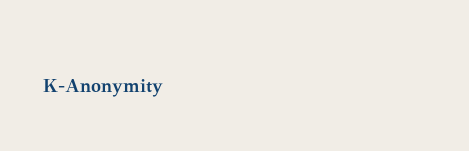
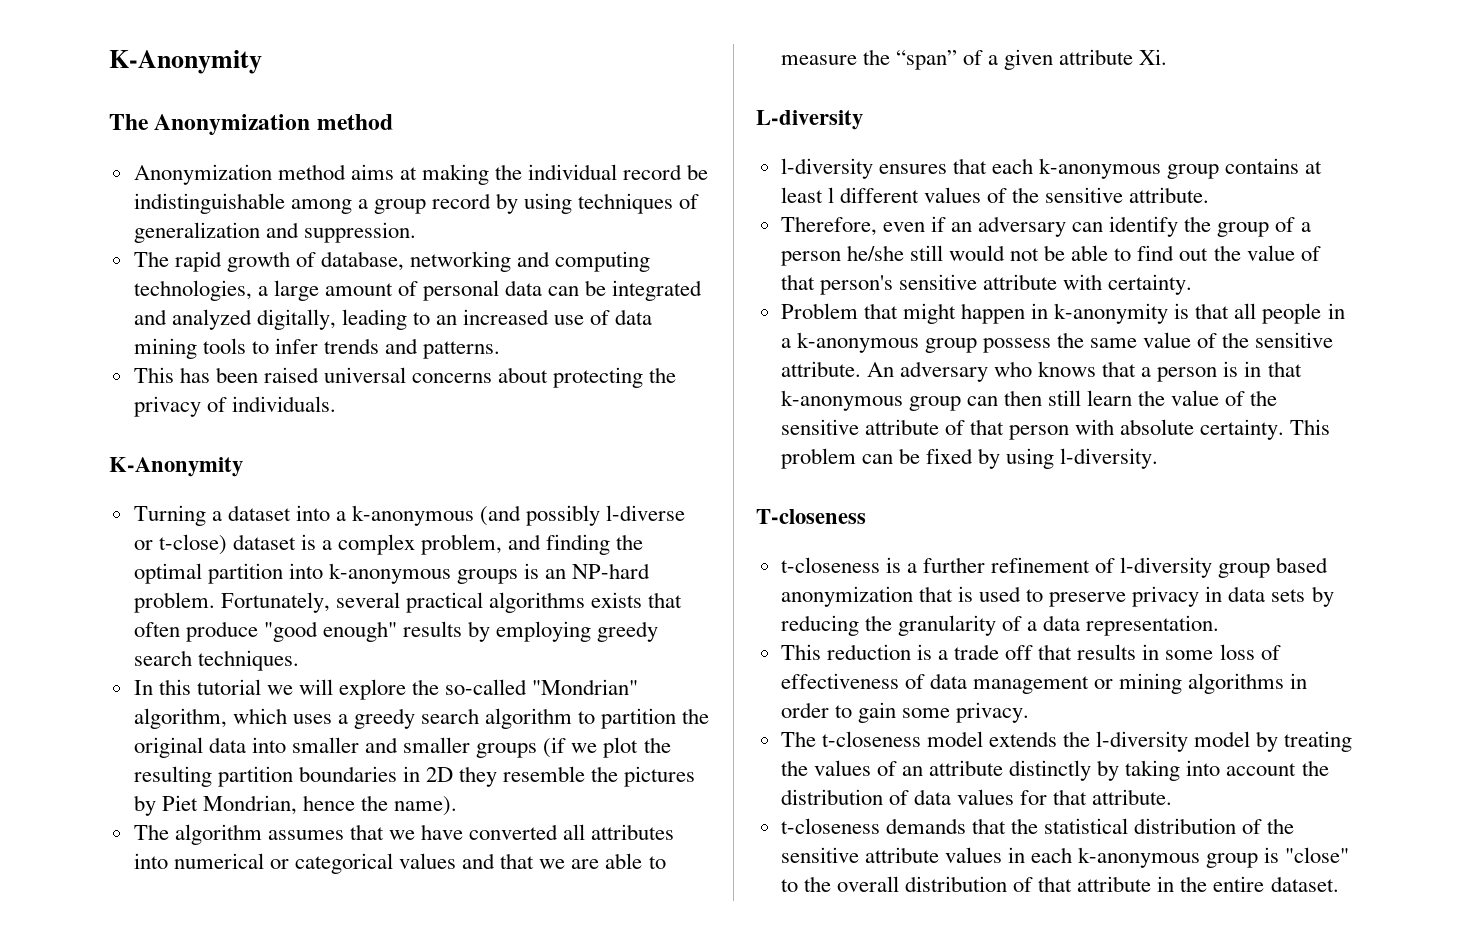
[43,79,163,97] K-Anonymity -> [109,50,262,74] [109,114,393,135] [133,164,709,185] [133,193,700,214] [133,222,416,243] [133,251,651,272] [133,280,703,301] [133,309,653,330] [133,338,501,359] [133,367,677,388] [133,396,336,417] [109,457,243,477] [133,505,686,526] [133,534,644,555] [133,563,651,584] [133,592,683,613] [133,621,659,642] [133,650,299,671] [133,679,639,700] [133,708,710,729] [133,737,671,758] [133,766,696,787] [133,795,458,816] [133,824,675,845] [133,853,666,874] [780,49,1168,70] [756,110,863,130] [780,158,1323,179] [780,187,1210,203] [780,216,1311,237] [780,245,1321,266] [780,274,1193,295] [780,303,1345,324] [780,332,1334,353] [780,361,1302,382] [780,390,1278,411] [780,419,1331,440] [780,448,1159,469] [756,509,866,524] [780,557,1329,578] [780,586,1334,607] [780,615,1220,636] [780,644,1281,660] [780,673,1308,694] [780,702,1030,723] [780,731,1353,752] [780,760,1329,781] [780,789,1173,805] [780,818,1295,834] [780,847,1350,868] [780,876,1339,892] K-Anonymity // The Anonymization method // Anonymization method aims at making the individual record be indistinguishable among a group record by using techniques of generalization and suppression. // The rapid growth of database, networking and computing technologies, a large amount of personal data can be integrated and analyzed digitally, leading to an increased use of data mining tools to infer trends and patterns. // This has been raised universal concerns about protecting the privacy of individuals. // K-Anonymity // Turning a dataset into a k-anonymous (and possibly l-diverse or t-close) dataset is a complex problem, and finding the optimal partition into k-anonymous groups is an NP-hard problem. Fortunately, several practical algorithms exists that often produce "good enough" results by employing greedy search techniques. // In this tutorial we will explore the so-called "Mondrian" algorithm, which uses a greedy search algorithm to partition the original data into smaller and smaller groups (if we plot the resulting partition boundaries in 2D they resemble the pictures by Piet Mondrian, hence the name). // The algorithm assumes that we have converted all attributes into numerical or categorical values and that we are able to measure the “span” of a given attribute Xi. // L-diversity // l-diversity ensures that each k-anonymous group contains at least l different values of the sensitive attribute. // Therefore, even if an adversary can identify the group of a person he/she still would not be able to find out the value of that person's sensitive attribute with certainty. // Problem that might happen in k-anonymity is that all people in a k-anonymous group possess the same value of the sensitive attribute. An adversary who knows that a person is in that k-anonymous group can then still learn the value of the sensitive attribute of that person with absolute certainty. This problem can be fixed by using l-diversity. // T-closeness // t-closeness is a further refinement of l-diversity group based anonymization that is used to preserve privacy in data sets by reducing the granularity of a data representation. // This reduction is a trade off that results in some loss of effectiveness of data management or mining algorithms in order to gain some privacy. // The t-closeness model extends the l-diversity model by treating the values of an attribute distinctly by taking into account the distribution of data values for that attribute. // t-closeness demands that the statistical distribution of the sensitive attribute values in each k-anonymous group is "close" to the overall distribution of that attribute in the entire dataset.

